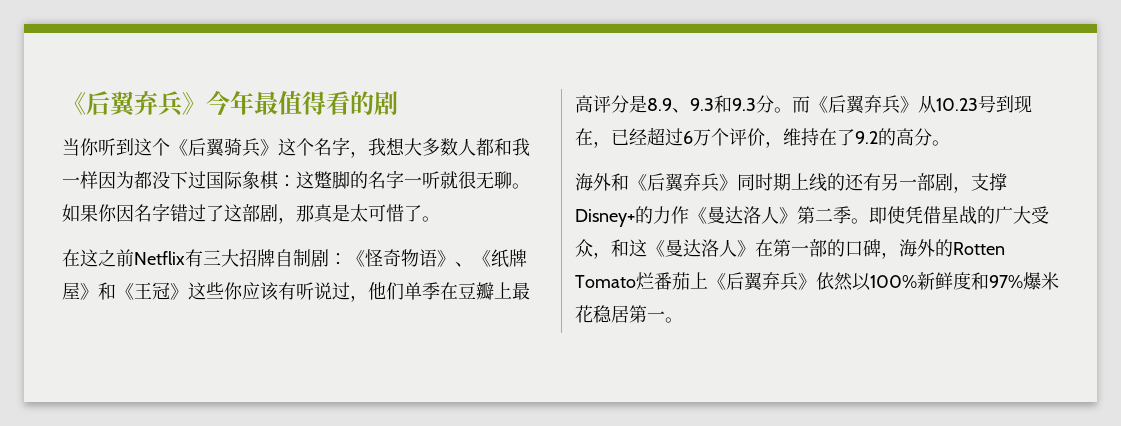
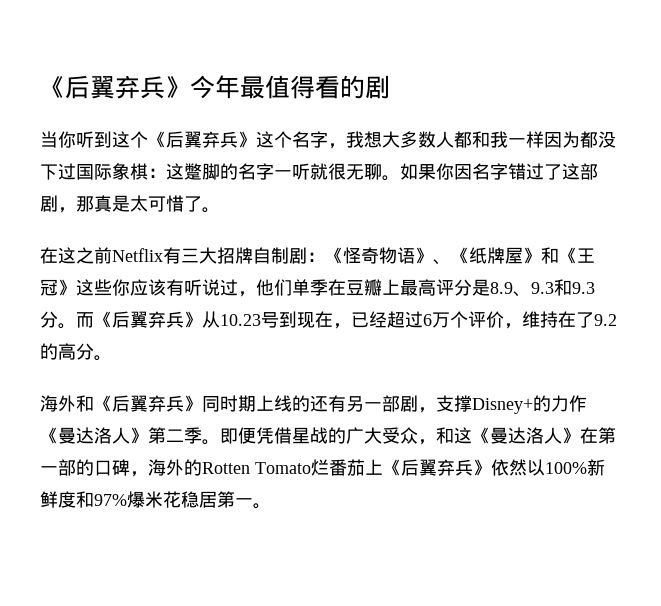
[224,138,242,156] 骑 -> [202,131,220,148] 弃
[887,206,905,224] 使 -> [238,427,256,444] 便

